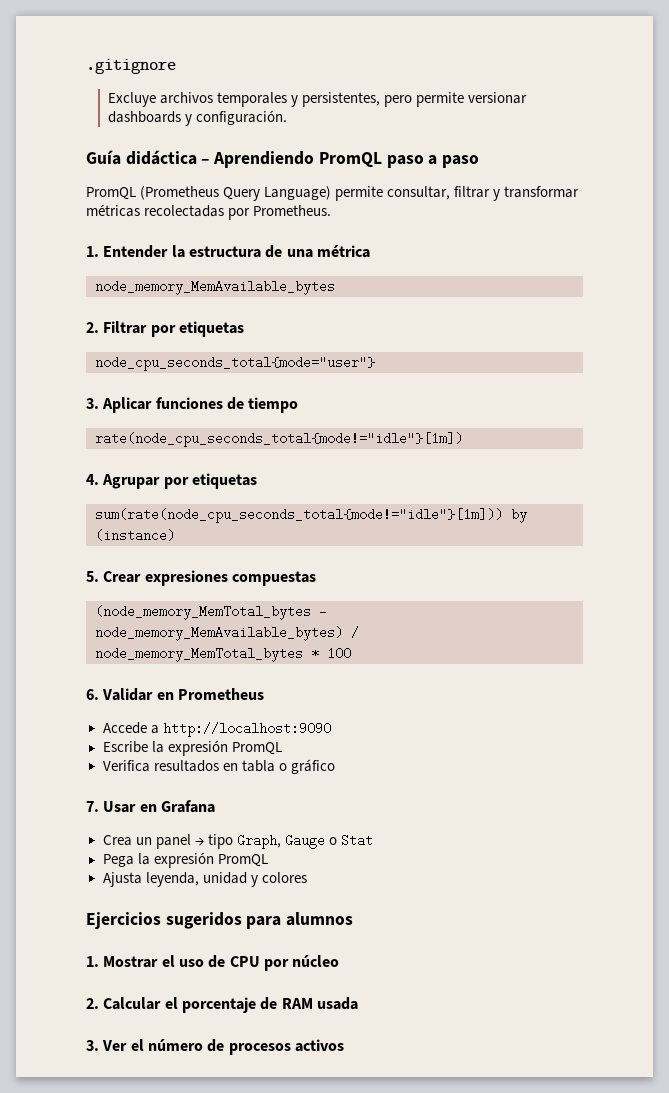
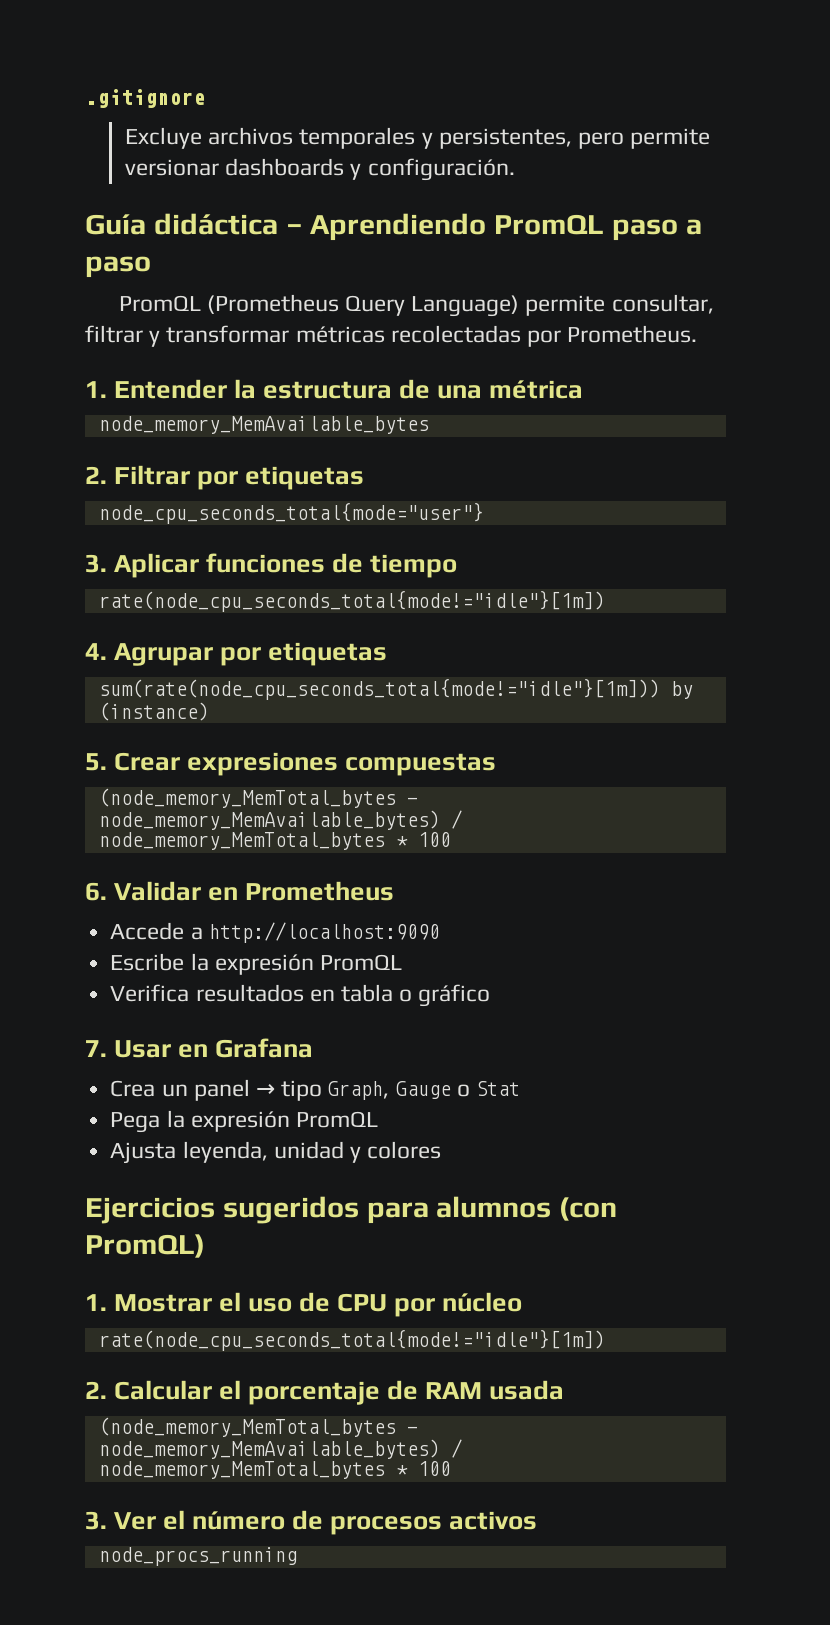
(354, 919) none -> [559,1197,618,1221] [85,1234,205,1258] (con PromQL)
(340, 961) none -> [98,1329,605,1351] // rate(node_cpu_seconds_total{mode!="idle"}[1m])
(358, 1003) none -> [98,1417,418,1437] [98,1439,462,1459] [98,1461,451,1479] // (node_memory_MemTotal_bytes - node_memory_MemAvailable_bytes) / node_memory_MemTotal_bytes * 100
(344, 1045) none -> [98,1547,297,1566] // node_procs_running

